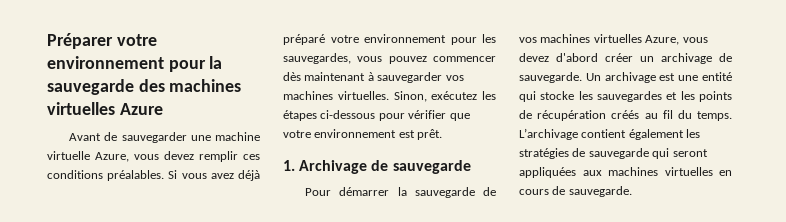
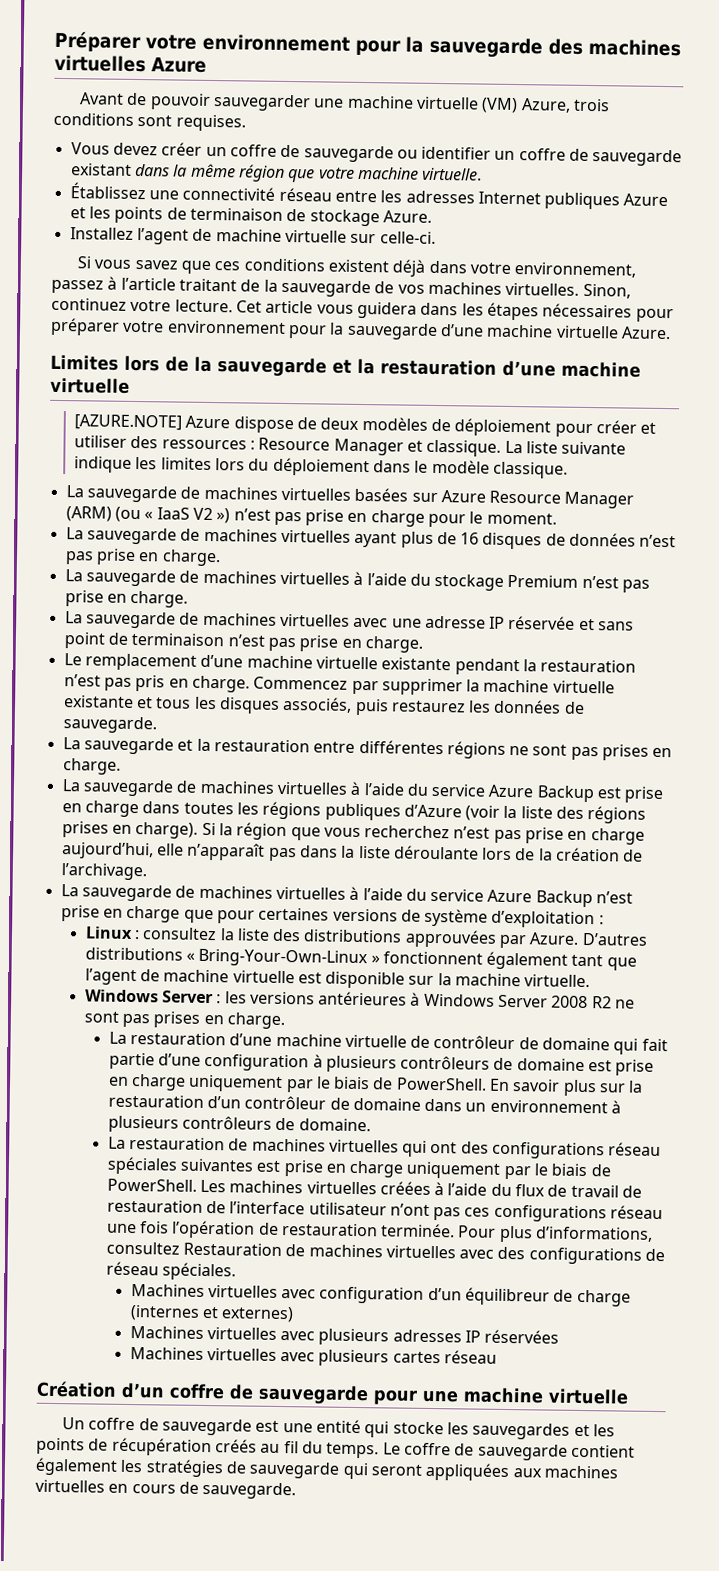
(118, 136) none -> [149,93,211,110] pouvoir
[95,151,260,162] [47,170,260,181] [283,34,496,45] [283,53,496,64] [283,72,464,83] [283,91,496,102] [283,110,470,121] [283,129,443,140] [283,160,471,174] [305,187,390,196] Azure, vous devez remplir ces conditions préalables. Si vous avez déjà préparé votre environnement pour les sauvegardes, vous pouvez commencer dès maintenant à sauvegarder vos machines virtuelles. Sinon, exécutez les étapes ci-dessous pour vérifier que votre environnement est prêt. // 1. Archivage de sauvegarde // Pour démarrer -> [481,97,610,114] [53,112,246,132] [70,142,683,167] [70,163,483,183] [69,182,669,210] [69,206,432,227] [69,227,436,245] [77,256,637,278] [51,276,261,294] (VM) Azure, trois conditions sont requises. // Vous devez créer un coffre de sauvegarde ou identifier un coffre de sauvegarde existant dans la même région que votre machine virtuelle. // Établissez une connectivité réseau entre les adresses Internet publiques Azure et les points de terminaison de stockage Azure. // Installez l’agent de machine virtuelle sur celle-ci. // Si vous savez que ces conditions existent déjà dans votre environnement, passez à l’article traitant de
[593,34,708,45] [519,53,732,64] [519,72,656,83] virtuelles Azure, vous devez d'abord créer un archivage de sauvegarde. Un archivage -> [505,282,631,299] [51,297,674,323] [50,317,671,340] [50,354,641,378] [50,377,130,394] [73,414,657,438] [73,435,627,457] [73,456,568,479] [65,485,635,509] [65,506,557,528] [65,527,677,550] [64,548,221,567] [64,569,651,593] [64,590,189,608] [64,611,635,631] [63,632,423,653] [63,653,637,676] [63,674,615,696] [63,695,585,716] [62,716,157,734] [62,737,673,761] [62,758,121,775] [61,779,665,804] [61,800,647,824] [61,821,645,845] [61,842,644,862] [60,863,147,881] [60,884,634,908] [60,905,604,929] [84,926,648,949] [84,947,637,971] [84,968,591,989] [84,989,636,1009] [83,1011,285,1030] [108,1031,668,1055] [108,1052,655,1076] [107,1073,644,1097] [107,1094,622,1114] [107,1115,371,1133] [107,1136,662,1160] [106,1156,611,1180] [106,1178,643,1198] [106,1199,664,1223] [106,1220,654,1243] [105,1241,666,1265] [105,1261,236,1281] [130,1284,631,1307] [129,1305,295,1323] [129,1326,560,1346] [129,1346,498,1367] [36,1380,629,1405] [62,1417,253,1436] virtuelles. Sinon, continuez votre lecture. Cet article vous guidera dans les étapes nécessaires pour préparer votre environnement pour la sauvegarde d’une machine virtuelle Azure. // Limites lors de la sauvegarde et la restauration d’une machine virtuelle // [AZURE.NOTE] Azure dispose de deux modèles de déploiement pour créer et utiliser des ressources : Resource Manager et classique. La liste suivante indique les limites lors du déploiement dans le modèle classique. // La sauvegarde de machines virtuelles basées sur Azure Resource Manager (ARM) (ou « IaaS V2 ») n’est pas prise en charge pour le moment. // La sauvegarde de machines virtuelles ayant plus de 16 disques de données n’est pas prise en charge. // La sauvegarde de machines virtuelles à l’aide du stockage Premium n’est pas prise en charge. // La sauvegarde de machines virtuelles avec une adresse IP réservée et sans point de terminaison n’est pas prise en charge. // Le remplacement d’une machine virtuelle existante pendant la restauration n’est pas pris en charge. Commencez par supprimer la machine virtuelle existante et tous les disques associés, puis restaurez les données de sauvegarde. // La sauvegarde et la restauration entre différentes régions ne sont pas prises en charge. // La sauvegarde de machines virtuelles à l’aide du service Azure Backup est prise en charge dans toutes les régions publiques d’Azure (voir la liste des régions prises en charge). Si la région que vous recherchez n’est pas prise en charge aujourd’hui, elle n’apparaît pas dans la liste déroulante lors de la création de l’archivage. // La sauvegarde de machines virtuelles à l’aide du service Azure Backup n’est prise en charge que pour certaines versions de système d’exploitation : // Linux : consultez la liste des distributions approuvées par Azure. D’autres distributions « Bring-Your-Own-Linux » fonctionnent également tant que l’agent de machine virtuelle est disponible sur la machine virtuelle. // Windows Server : les versions antérieures à Windows Server 2008 R2 ne sont pas prises en charge. // La restauration d’une machine virtuelle de contrôleur de domaine qui fait partie d’une configuration à plusieurs contrôleurs de domaine est prise en charge uniquement par le biais de PowerShell. En savoir plus sur la restauration d’un contrôleur de domaine dans un environnement à plusieurs contrôleurs de domaine. // La restauration de machines virtuelles qui ont des configurations réseau spéciales suivantes est prise en charge uniquement par le biais de PowerShell. Les machines virtuelles créées à l’aide du flux de travail de restauration de l’interface utilisateur n’ont pas ces configurations réseau une fois l’opération de restauration terminée. Pour plus d’informations, consultez Restauration de machines virtuelles avec des configurations de réseau spéciales. // Machines virtuelles avec configuration d’un équilibreur de charge (internes et externes) // Machines virtuelles avec plusieurs adresses IP réservées // Machines virtuelles avec plusieurs cartes réseau // Création d’un coffre de sauvegarde pour une machine virtuelle // Un coffre de sauvegarde
[519,128,578,140] L’archivage -> [382,1442,568,1461] Le coffre de sauvegarde

